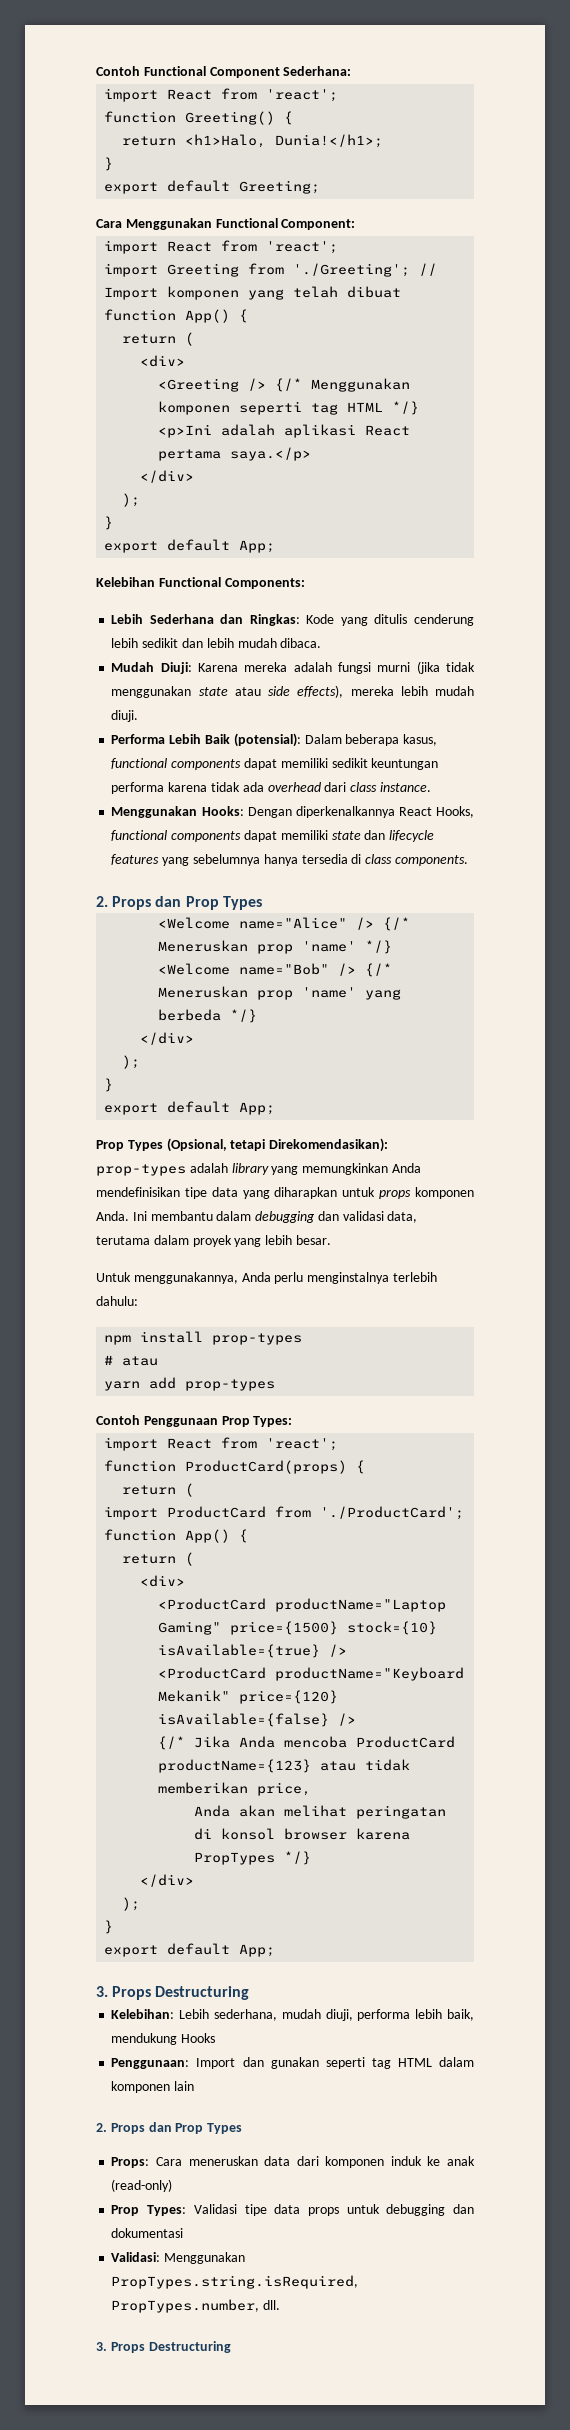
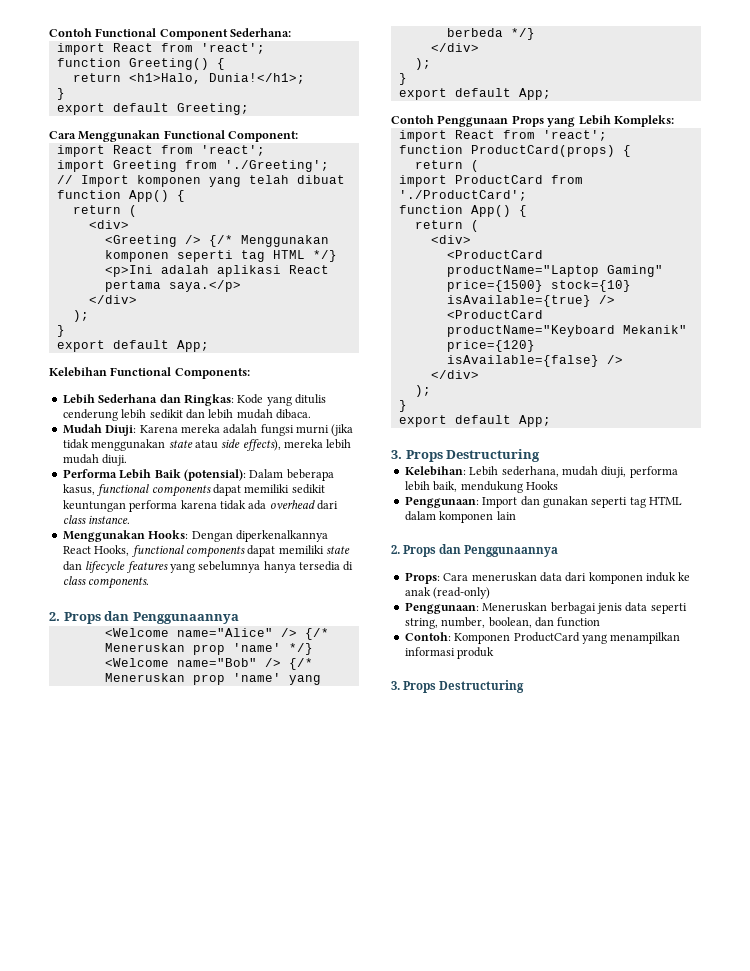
[185,896,262,910] Prop Types -> [132,612,239,624] Penggunaannya
[96,1138,389,1152] [96,1163,421,1176] [96,1187,474,1199] [96,1211,418,1223] [96,1235,331,1247] [96,1272,437,1284] [96,1296,138,1306] [104,1331,303,1345] [104,1355,159,1366] [104,1377,276,1391] [96,1415,293,1427] Prop Types (Opsional, tetapi Direkomendasikan): prop-types adalah library yang memungkinkan Anda mendefinisikan tipe data yang diharapkan untuk props komponen Anda. Ini membantu dalam debugging dan validasi data, terutama dalam proyek yang lebih besar. // Untuk menggunakannya, Anda perlu menginstalnya terlebih dahulu: // npm install prop-types // # atau // yarn add prop-types // Contoh Penggunaan Prop Types: -> [391,115,674,127] Contoh Penggunaan Props yang Lebih Kompleks:
[158,1736,456,1750] [158,1759,411,1773] [158,1782,312,1796] [194,1805,447,1819] [194,1828,411,1840] [194,1851,312,1865] // {/* Jika Anda mencoba ProductCard productName={123} atau tidak memberikan price, // Anda akan melihat peringatan di konsol browser karena PropTypes */} -> (623, 359) none
[175,2123,243,2134] Prop Types -> [464,545,559,557] Penggunaannya
[111,2204,474,2216] [111,2228,184,2238] [111,2252,246,2264] [111,2275,359,2289] [111,2299,281,2313] Prop Types: Validasi tipe data props untuk debugging dan dokumentasi // Validasi: Menggunakan PropTypes.string.isRequired, PropTypes.number, dll. -> [404,602,687,614] [404,617,601,629] [404,632,681,644] [404,647,495,659] Penggunaan: Meneruskan berbagai jenis data seperti string, number, boolean, dan function // Contoh: Komponen ProductCard yang menampilkan informasi produk

